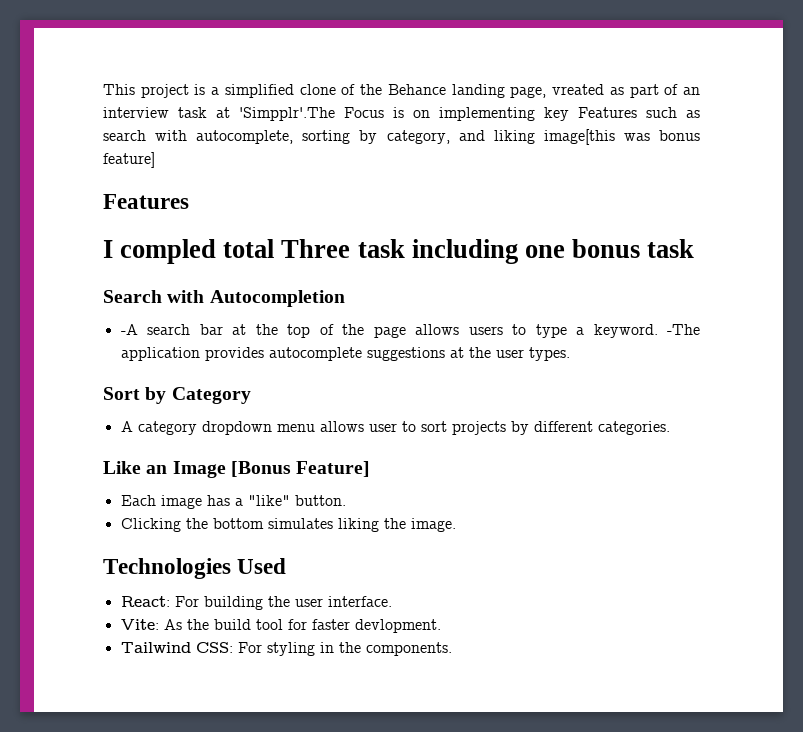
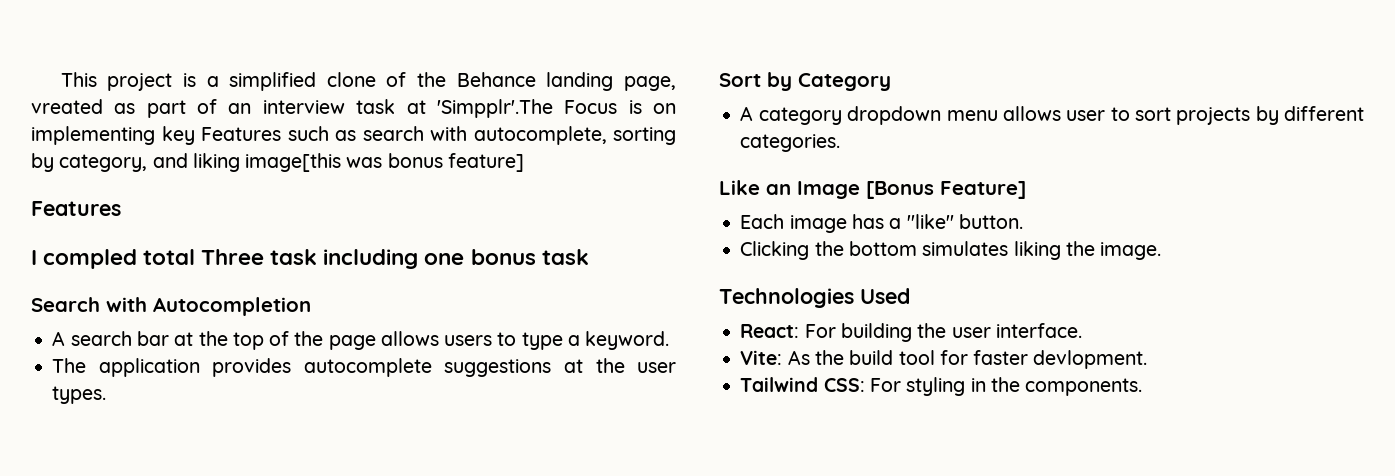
[120,324,138,335] -A -> [52,331,66,346] A
[667,324,701,335] -The -> [52,358,87,373] // The

